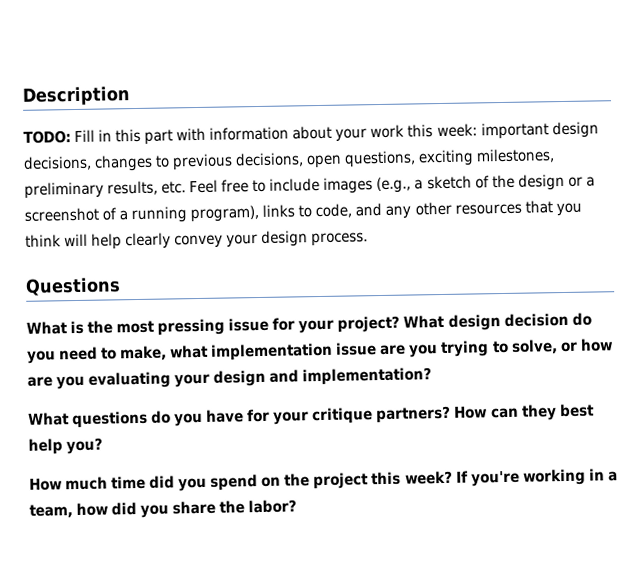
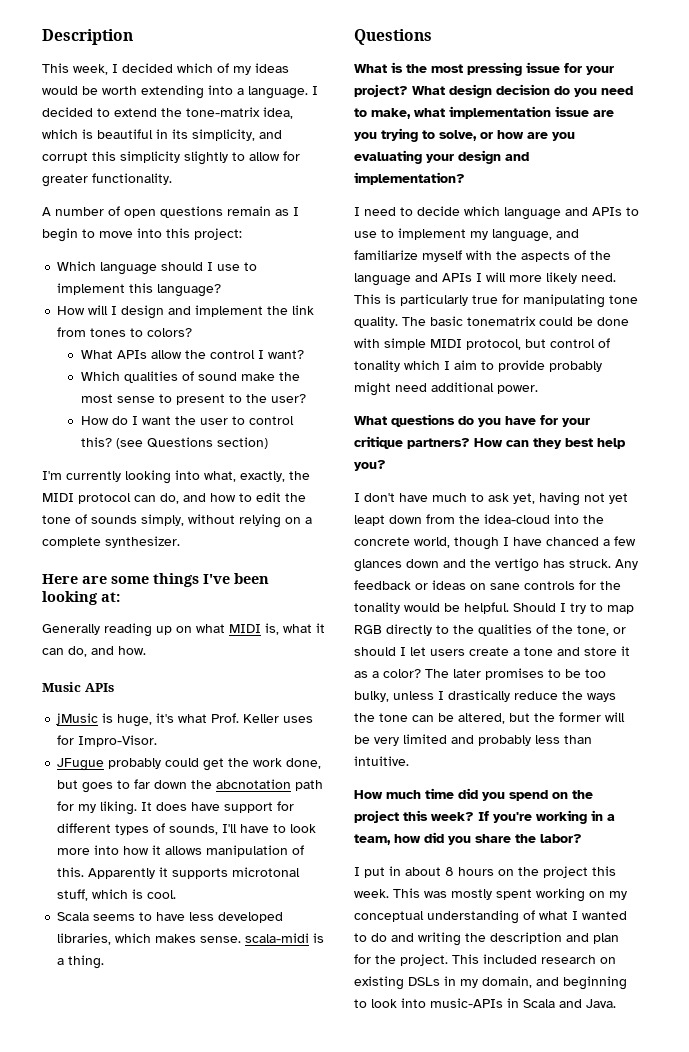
[23,121,599,145] [23,148,556,172] [24,173,595,199] [24,200,582,224] [25,230,369,250] TODO: Fill in this part with information about your work this week: important design decisions, changes to previous decisions, open questions, exciting milestones, preliminary results, etc. Feel free to include images (e.g., a sketch of the design or a screenshot of a running program), links to code, and any other resources that you think will help clearly convey your design process. -> [42,63,289,75] [42,85,318,99] [42,107,293,119] [42,129,282,141] [42,151,300,165] [42,173,172,187] [42,206,299,218] [42,228,242,242] [57,261,258,275] [57,283,222,297] [57,305,315,319] [57,327,193,337] [80,350,304,359] [80,371,300,383] [80,394,306,405] [80,416,294,425] [80,437,268,449] [42,470,310,484] [42,492,306,504] [42,514,312,528] [42,536,180,548] [42,573,269,587] [42,591,120,605] [42,623,325,637] [42,646,146,657] [42,682,114,692] [56,713,314,727] [57,735,158,747] [57,758,322,771] [57,779,324,793] [57,801,295,815] [57,823,317,835] [57,845,305,857] [57,867,301,879] [57,889,177,901] [57,912,284,923] [57,933,325,945] [57,955,105,969] This week, I decided which of my ideas would be worth extending into a language. I decided to extend the tone-matrix idea, which is beautiful in its simplicity, and corrupt this simplicity slightly to allow for greater functionality. // A number of open questions remain as I begin to move into this project: // Which language should I use to implement this language? // How will I design and implement the link from tones to colors? // What APIs allow the control I want? // Which qualities of sound make the most sense to present to the user? // How do I want the user to control this? (see Questions section) // I'm currently looking into what, exactly, the MIDI protocol can do, and how to edit the tone of sounds simply, without relying on a complete synthesizer. // Here are some things I've been looking at: // Generally reading up on what MIDI is, what it can do, and how. // Music APIs // jMusic is huge, it's what Prof. Keller uses for Impro-Visor. // JFugue probably could get the work done, but goes to far down the abcnotation path for my liking. It does have support for different types of sounds, I'll have to look more into how it allows manipulation of this. Apparently it supports microtonal stuff, which is cool. // Scala seems to have less developed libraries, which makes sense. scala-midi is a thing.
(433, 376) none -> [354,206,639,220] [354,228,579,242] [354,250,611,262] [354,272,616,286] [354,294,638,308] [354,316,629,328] [354,338,610,350] [354,360,602,372] [354,382,538,396] // I need to decide which language and APIs to use to implement my language, and familiarize myself with the aspects of the language and APIs I will more likely need. This is particularly true for manipulating tone quality. The basic tonematrix could be done with simple MIDI protocol, but control of tonality which I aim to provide probably might need additional power.
(104, 446) none -> [354,492,628,506] [354,514,604,526] [354,536,636,550] [354,558,638,572] [354,580,621,590] [354,602,634,614] [354,624,626,636] [354,646,630,656] [354,668,606,680] [354,690,616,702] [354,712,625,724] [354,734,592,746] [354,756,409,766] // I don't have much to ask yet, having not yet leapt down from the idea-cloud into the concrete world, though I have chanced a few glances down and the vertigo has struck. Any feedback or ideas on sane controls for the tonality would be helpful. Should I try to map RGB directly to the qualities of the tone, or should I let users create a tone and store it as a color? The later promises to be too bulky, unless I drastically reduce the ways the tone can be altered, but the former will be very limited and probably less than intuitive.
(298, 506) none -> [354,866,616,878] [354,888,627,902] [354,910,627,924] [354,932,619,946] [354,954,616,966] [354,976,627,990] [354,998,616,1008] // I put in about 8 hours on the project this week. This was mostly spent working on my conceptual understanding of what I wanted to do and writing the description and plan for the project. This included research on existing DSLs in my domain, and beginning to look into music-APIs in Scala and Java.

